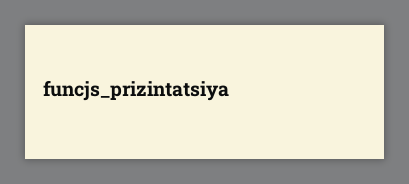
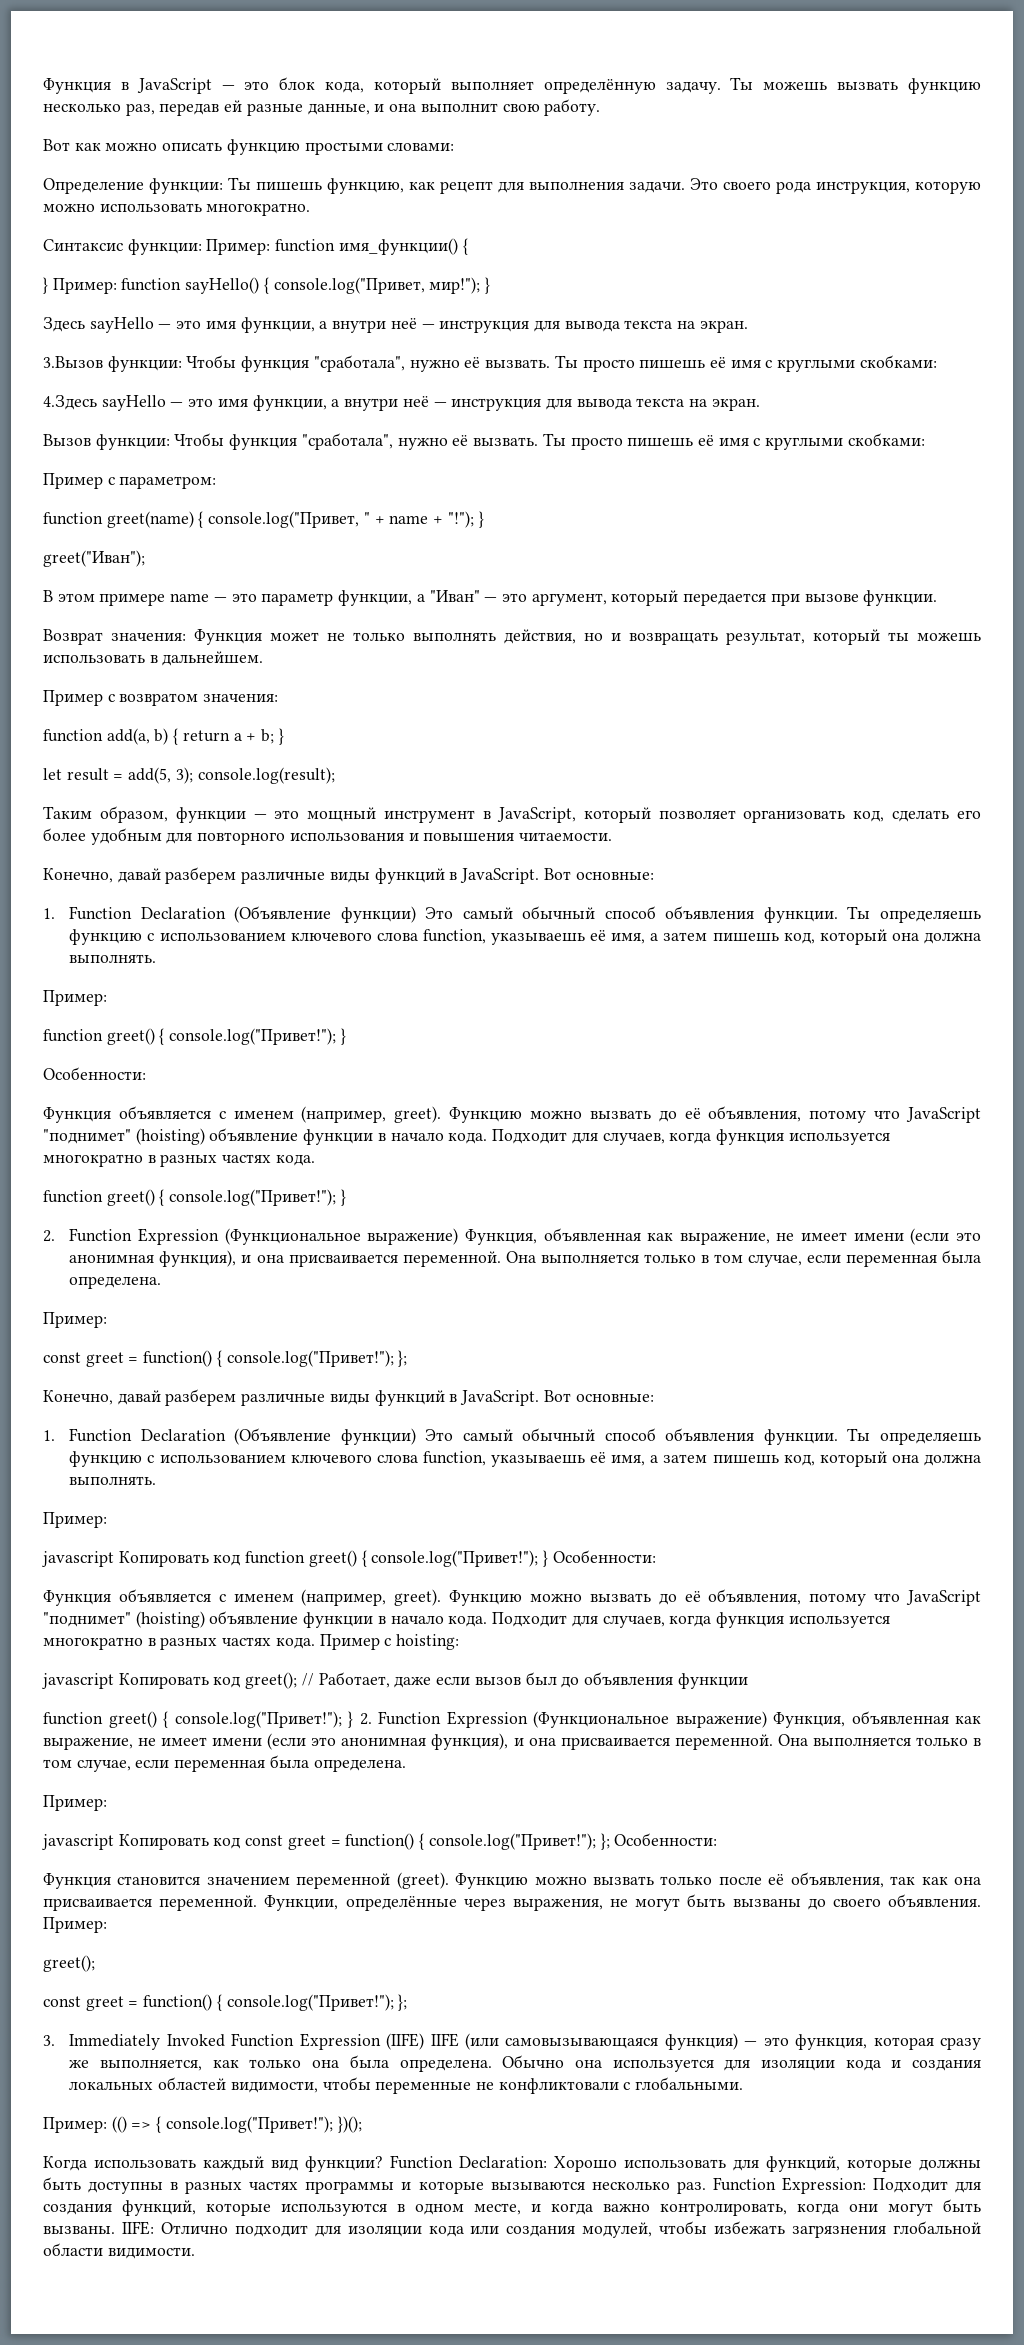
[43,80,229,101] funcjs_prizintatsiya -> [43,77,982,94] [43,99,601,116] [43,139,455,155] [43,177,981,194] [43,203,311,216] [43,238,468,255] [43,277,491,294] [43,317,748,333] [43,355,937,372] [43,395,760,411] [43,433,925,450] [43,473,217,489] [43,511,484,528] [43,550,145,567] [43,590,938,606] [43,629,981,645] [43,651,264,666] [43,690,279,706] [43,728,284,745] [43,767,335,784] [43,806,982,823] [43,828,613,845] [43,867,654,884] [43,906,981,923] [69,929,982,945] [69,954,157,963] [43,990,107,1006] [43,1028,346,1045] [43,1067,146,1080] [43,1106,982,1123] [43,1128,890,1145] [43,1154,315,1167] [43,1189,346,1206] [43,1228,981,1245] [69,1250,982,1267] [69,1276,162,1289] [43,1312,107,1328] [43,1350,408,1367] [43,1389,654,1406] [43,1428,981,1445] [69,1451,982,1467] [69,1476,157,1485] [43,1512,107,1528] [42,1550,656,1567] [43,1589,982,1606] [43,1611,890,1628] [43,1634,460,1650] [42,1672,748,1689] [43,1711,981,1728] [43,1733,982,1750] [43,1755,406,1772] [43,1795,107,1811] [42,1833,718,1850] [43,1872,982,1889] [43,1894,981,1911] [43,1917,107,1933] [43,1955,95,1972] [43,1994,408,2011] [43,2033,981,2050] [69,2055,981,2072] [69,2077,744,2094] [43,2116,362,2133] [43,2155,981,2172] [43,2177,981,2194] [43,2199,981,2216] [43,2221,981,2238] [43,2243,195,2259] Функция в JavaScript — это блок кода, который выполняет определённую задачу. Ты можешь вызвать функцию несколько раз, передав ей разные данные, и она выполнит свою работу. // Вот как можно описать функцию простыми словами: // Определение функции: Ты пишешь функцию, как рецепт для выполнения задачи. Это своего рода инструкция, которую можно использовать многократно. // Синтаксис функции: Пример: function имя_функции() { // } Пример: function sayHello() { console.log("Привет, мир!"); } // Здесь sayHello — это имя функции, а внутри неё — инструкция для вывода текста на экран. // 3.Вызов функции: Чтобы функция "сработала", нужно её вызвать. Ты просто пишешь её имя с круглыми скобками: // 4.Здесь sayHello — это имя функции, а внутри неё — инструкция для вывода текста на экран. // Вызов функции: Чтобы функция "сработала", нужно её вызвать. Ты просто пишешь её имя с круглыми скобками: // Пример с параметром: // function greet(name) { console.log("Привет, " + name + "!"); } // greet("Иван"); // В этом примере name — это параметр функции, а "Иван" — это аргумент, который передается при вызове функции. // Возврат значения: Функция может не только выполнять действия, но и возвращать результат, который ты можешь использовать в дальнейшем. // Пример с возвратом значения: // function add(a, b) { return a + b; } // let result = add(5, 3); console.log(result); // Таким образом, функции — это мощный инструмент в JavaScript, который позволяет организовать код, сделать его более удобным для повторного использования и повышения читаемости. // Конечно, давай разберем различные виды функций в JavaScript. Вот основные: // 1. Function Declaration (Объявление функции) Это самый обычный способ объявления функции. Ты определяешь функцию с использованием ключевого слова function, указываешь её имя, а затем пишешь код, который она должна выполнять. // Пример: // function greet() { console.log("Привет!"); } // Особенности: // Функция объявляется с именем (например, greet). Функцию можно вызвать до её объявления, потому что JavaScript "поднимет" (hoisting) объявление функции в начало кода. Подходит для случаев, когда функция используется многократно в разных частях кода. // function greet() { console.log("Привет!"); } // 2. Function Expression (Функциональное выражение) Функция, объявленная как выражение, не имеет имени (если это анонимная функция), и она присваивается переменной. Она выполняется только в том случае, если переменная была определена. // Пример: // const greet = function() { console.log("Привет!"); }; // Конечно, давай разберем различные виды функций в JavaScript. Вот основные: // 1. Function Declaration (Объявление функции) Это самый обычный способ объявления функции. Ты определяешь функцию с использованием ключевого слова function, указываешь её имя, а затем пишешь код, который она должна выполнять. // Пример: // javascript Копировать код function greet() { console.log("Привет!"); } Особенности: // Функция объявляется с именем (например, greet). Функцию можно вызвать до её объявления, потому что JavaScript "поднимет" (hoisting) объявление функции в начало кода. Подходит для случаев, когда функция используется многократно в разных частях кода. Пример с hoisting: // javascript Копировать код greet(); // Работает, даже если вызов был до объявления функции // function greet() { console.log("Привет!"); } 2. Function Expression (Функциональное выражение) Функция, объявленная как выражение, не имеет имени (если это анонимная функция), и она присваивается переменной. Она выполняется только в том случае, если переменная была определена. // Пример: // javascript Копировать код const greet = function() { console.log("Привет!"); }; Особенности: // Функция становится значением переменной (greet). Функцию можно вызвать только после её объявления, так как она присваивается переменной. Функции, определённые через выражения, не могут быть вызваны до своего объявления. Пример: // greet(); // const greet = function() { console.log("Привет!"); }; // 3. Immediately Invoked Function Expression (IIFE) IIFE (или самовызывающаяся функция) — это функция, которая сразу же выполняется, как только она была определена. Обычно она используется для изоляции кода и создания локальных областей видимости, чтобы переменные не конфликтовали с глобальными. // Пример: (() => { console.log("Привет!"); })(); // Когда использовать каждый вид функции? Function Declaration: Хорошо использовать для функций, которые должны быть доступны в разных частях программы и которые вызываются несколько раз. Function Expression: Подходит для создания функций, которые используются в одном месте, и когда важно контролировать, когда они могут быть вызваны. IIFE: Отлично подходит для изоляции кода или создания модулей, чтобы избежать загрязнения глобальной области видимости.

